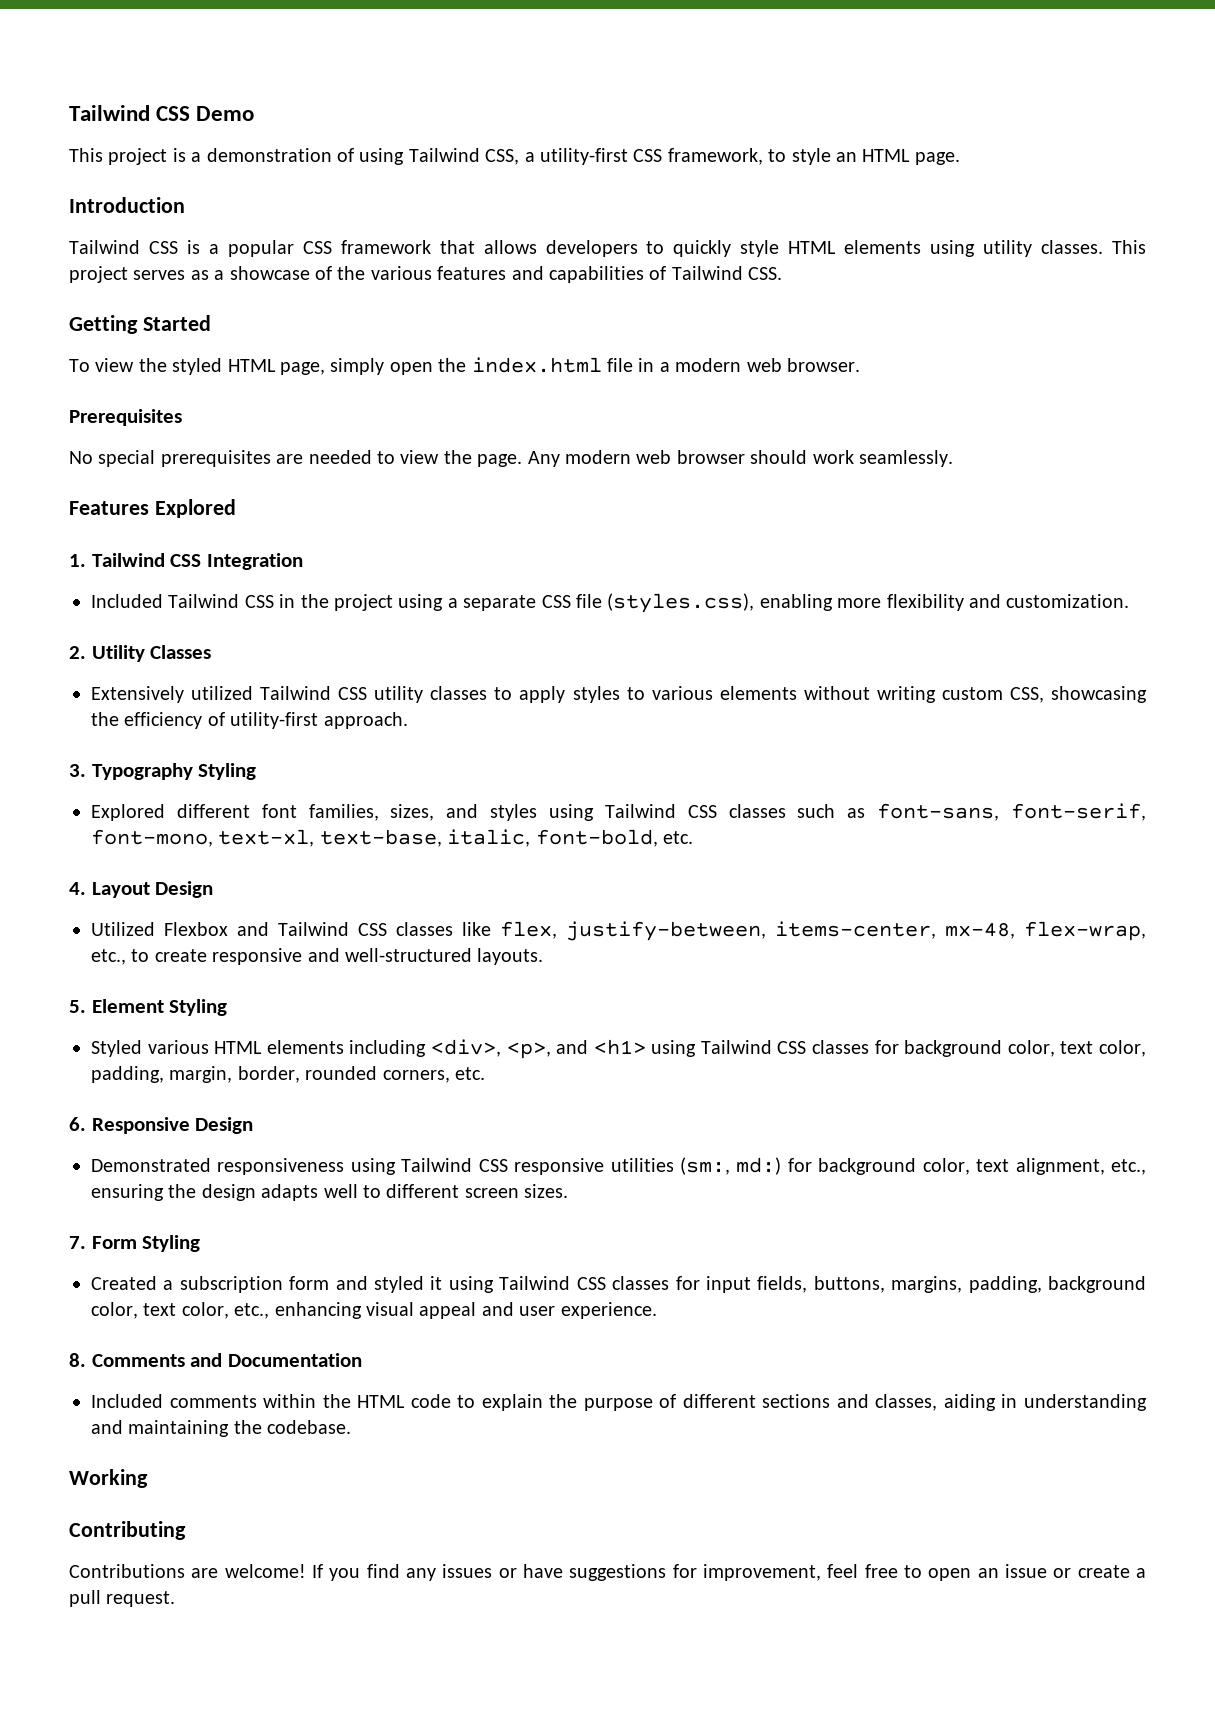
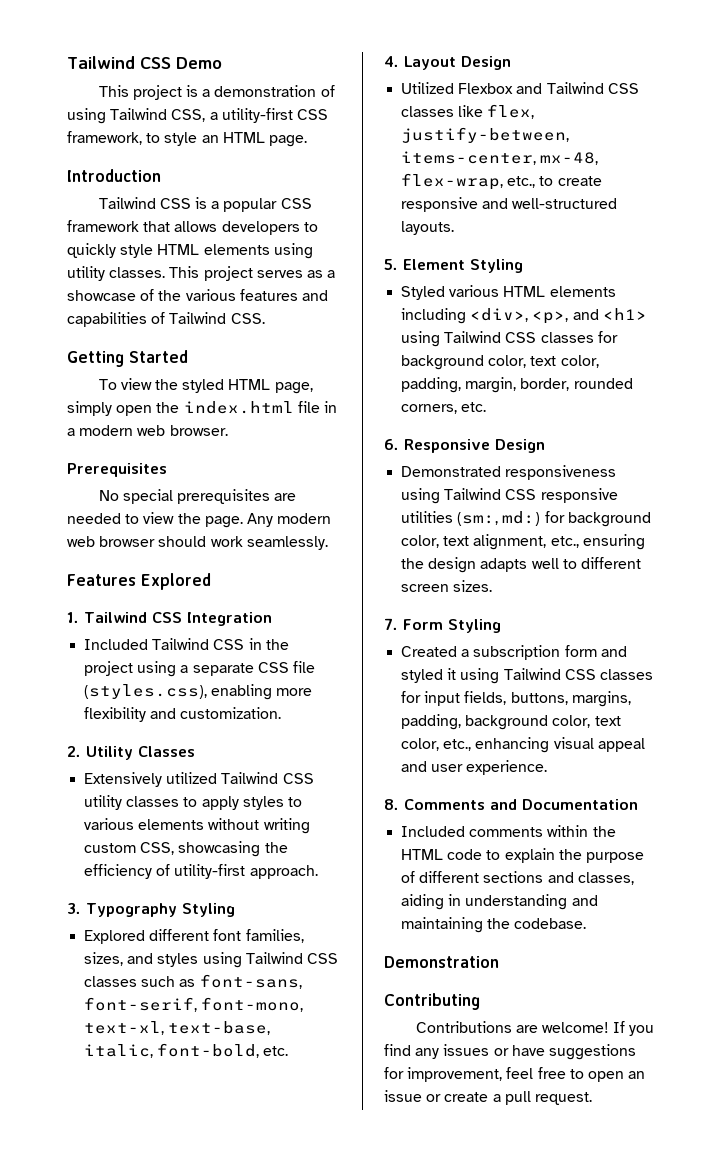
[69,1469,148,1488] Working -> [384,956,499,968] Demonstration

